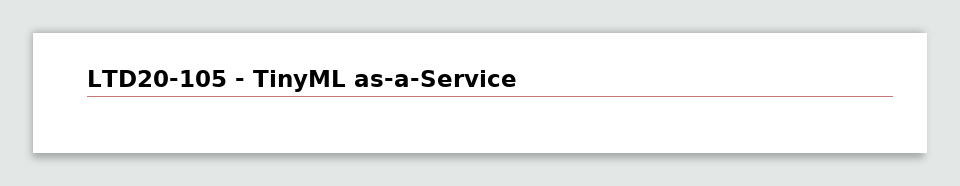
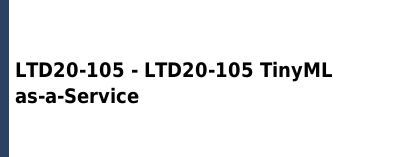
(245, 82) none -> [143,62,254,78] LTD20-105

